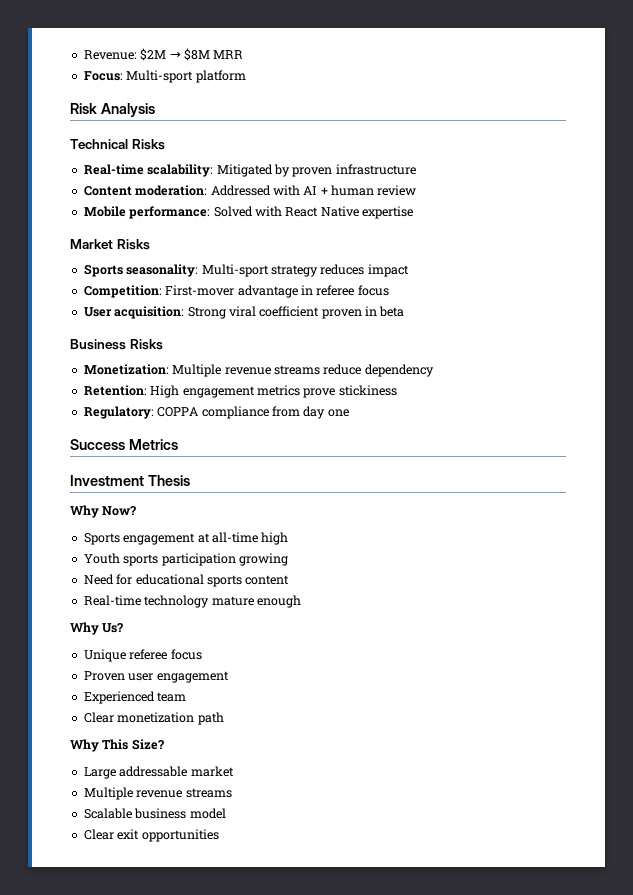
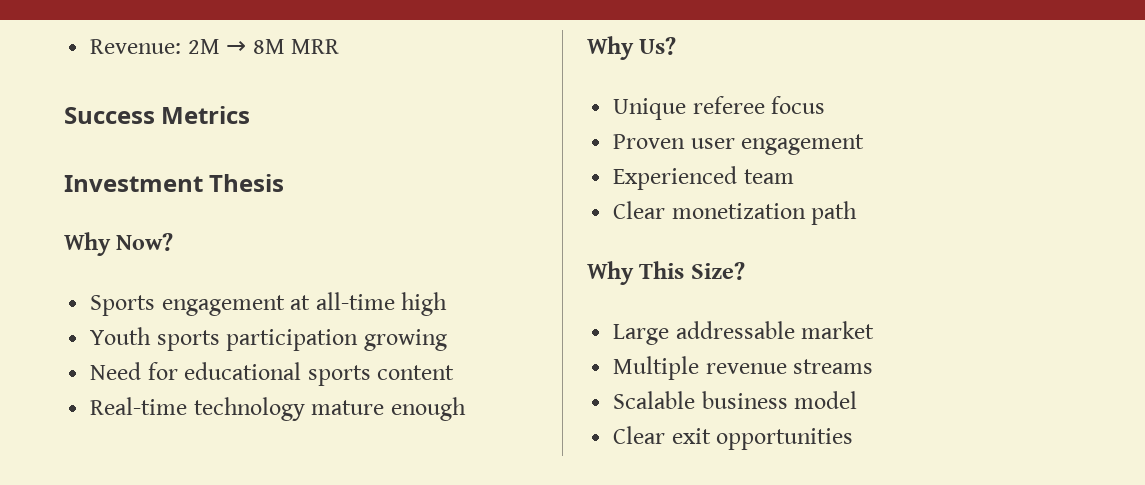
[140,48,244,61] [83,70,246,83] [70,103,155,117] [70,139,165,150] [83,164,416,177] [83,185,417,196] [83,206,413,219] [70,239,150,250] [83,264,409,277] [83,285,389,298] [83,306,405,319] [70,339,163,350] [83,364,434,377] [83,385,397,398] [83,406,349,419] $2M → $8M MRR // Focus: Multi-sport platform // Risk Analysis // Technical Risks // Real-time scalability: Mitigated by proven infrastructure // Content moderation: Addressed with AI + human review // Mobile performance: Solved with React Native expertise // Market Risks // Sports seasonality: Multi-sport strategy reduces impact // Competition: First-mover advantage in referee focus // User acquisition: Strong viral coefficient proven in beta // Business Risks // Monetization: Multiple revenue streams reduce dependency // Retention: High engagement metrics prove stickiness // Regulatory: COPPA compliance from day one -> [187,39,340,54] 2M → 8M MRR

